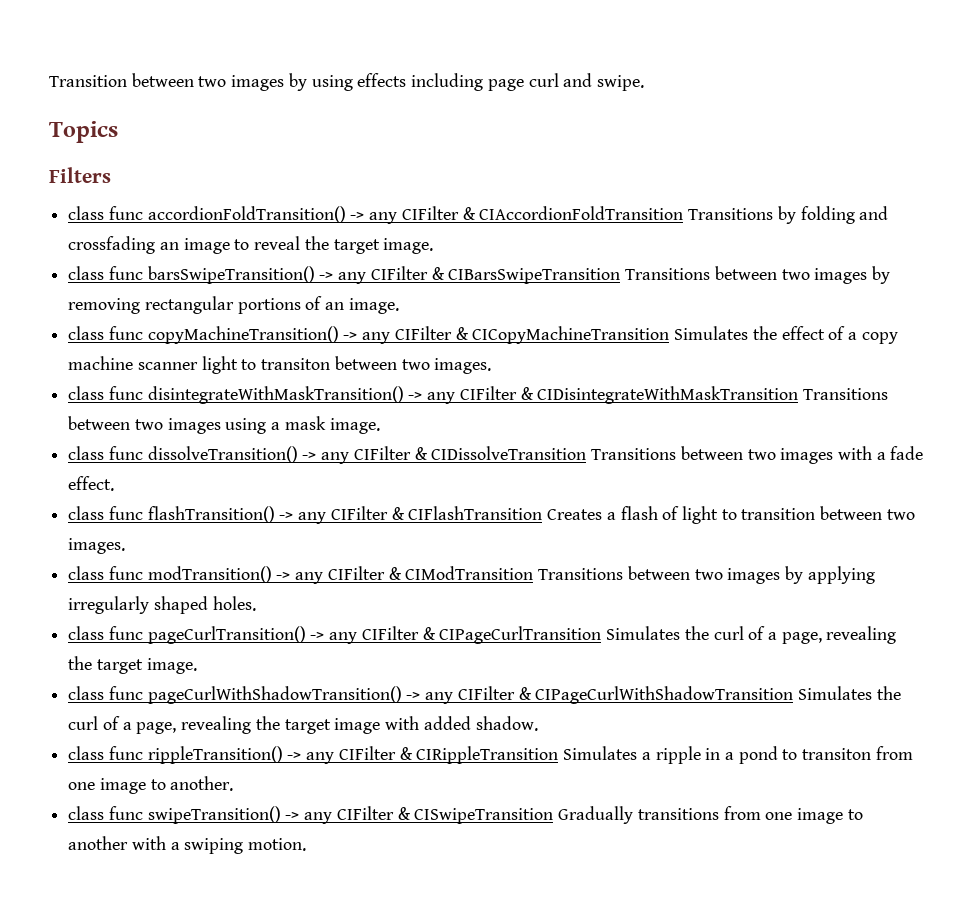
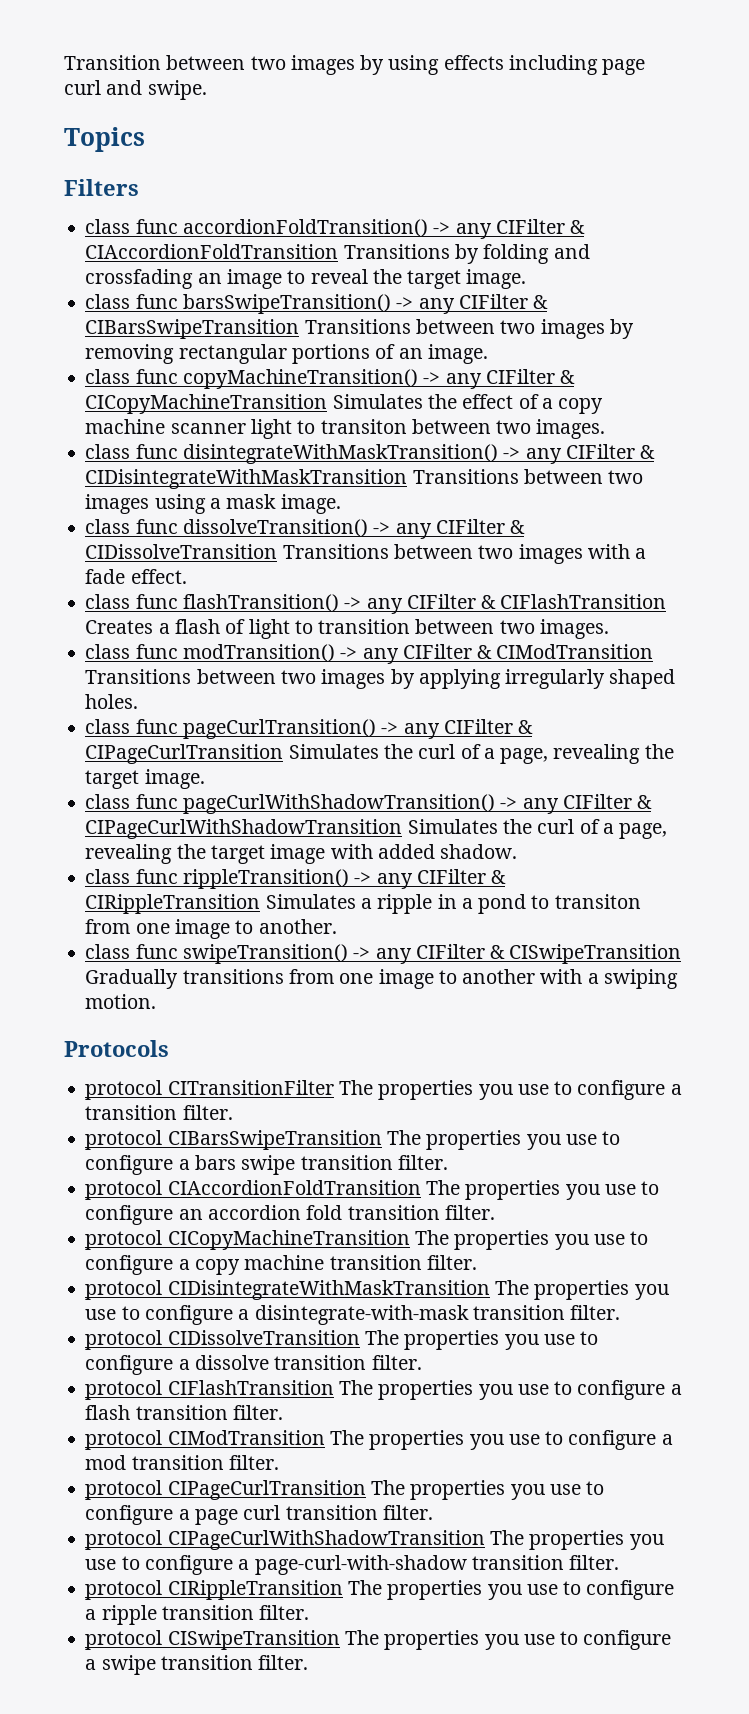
(307, 844) none -> [64,1040,169,1057] [85,1080,682,1100] [85,1105,233,1120] [85,1130,621,1150] [85,1155,448,1175] [85,1180,660,1200] [85,1205,495,1225] [85,1230,649,1250] [85,1255,477,1275] [85,1280,669,1300] [85,1305,621,1325] [85,1330,599,1350] [85,1355,422,1375] [85,1380,682,1400] [85,1405,283,1420] [85,1430,673,1450] [85,1455,279,1470] [85,1480,605,1500] [85,1505,433,1525] [85,1530,664,1550] [85,1555,620,1575] [85,1580,675,1600] [85,1605,310,1625] [85,1630,672,1650] [85,1655,309,1675] // Protocols // protocol CITransitionFilter The properties you use to configure a transition filter. // protocol CIBarsSwipeTransition The properties you use to configure a bars swipe transition filter. // protocol CIAccordionFoldTransition The properties you use to configure an accordion fold transition filter. // protocol CICopyMachineTransition The properties you use to configure a copy machine transition filter. // protocol CIDisintegrateWithMaskTransition The properties you use to configure a disintegrate-with-mask transition filter. // protocol CIDissolveTransition The properties you use to configure a dissolve transition filter. // protocol CIFlashTransition The properties you use to configure a flash transition filter. // protocol CIModTransition The properties you use to configure a mod transition filter. // protocol CIPageCurlTransition The properties you use to configure a page curl transition filter. // protocol CIPageCurlWithShadowTransition The properties you use to configure a page-curl-with-shadow transition filter. // protocol CIRippleTransition The properties you use to configure a ripple transition filter. // protocol CISwipeTransition The properties you use to configure a swipe transition filter.

